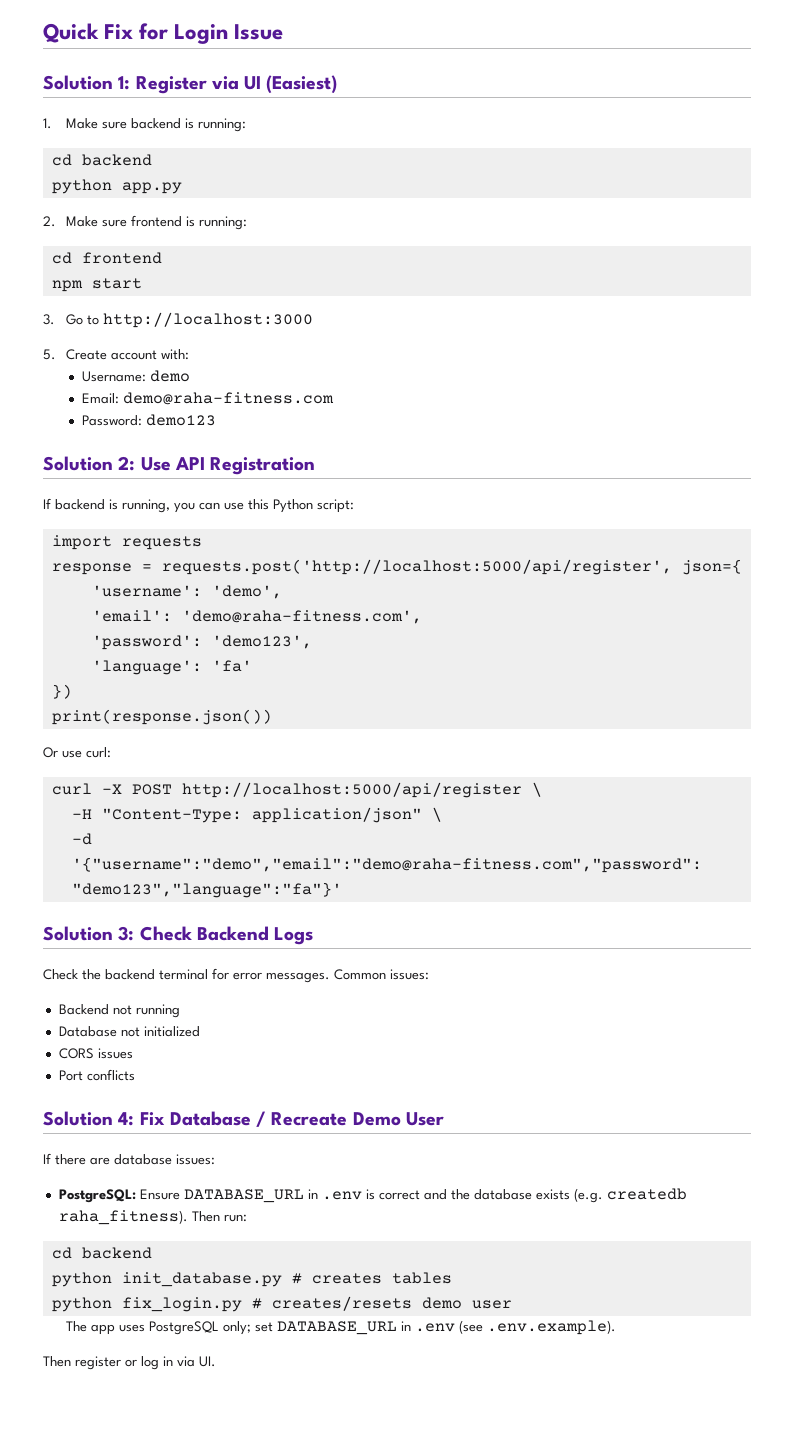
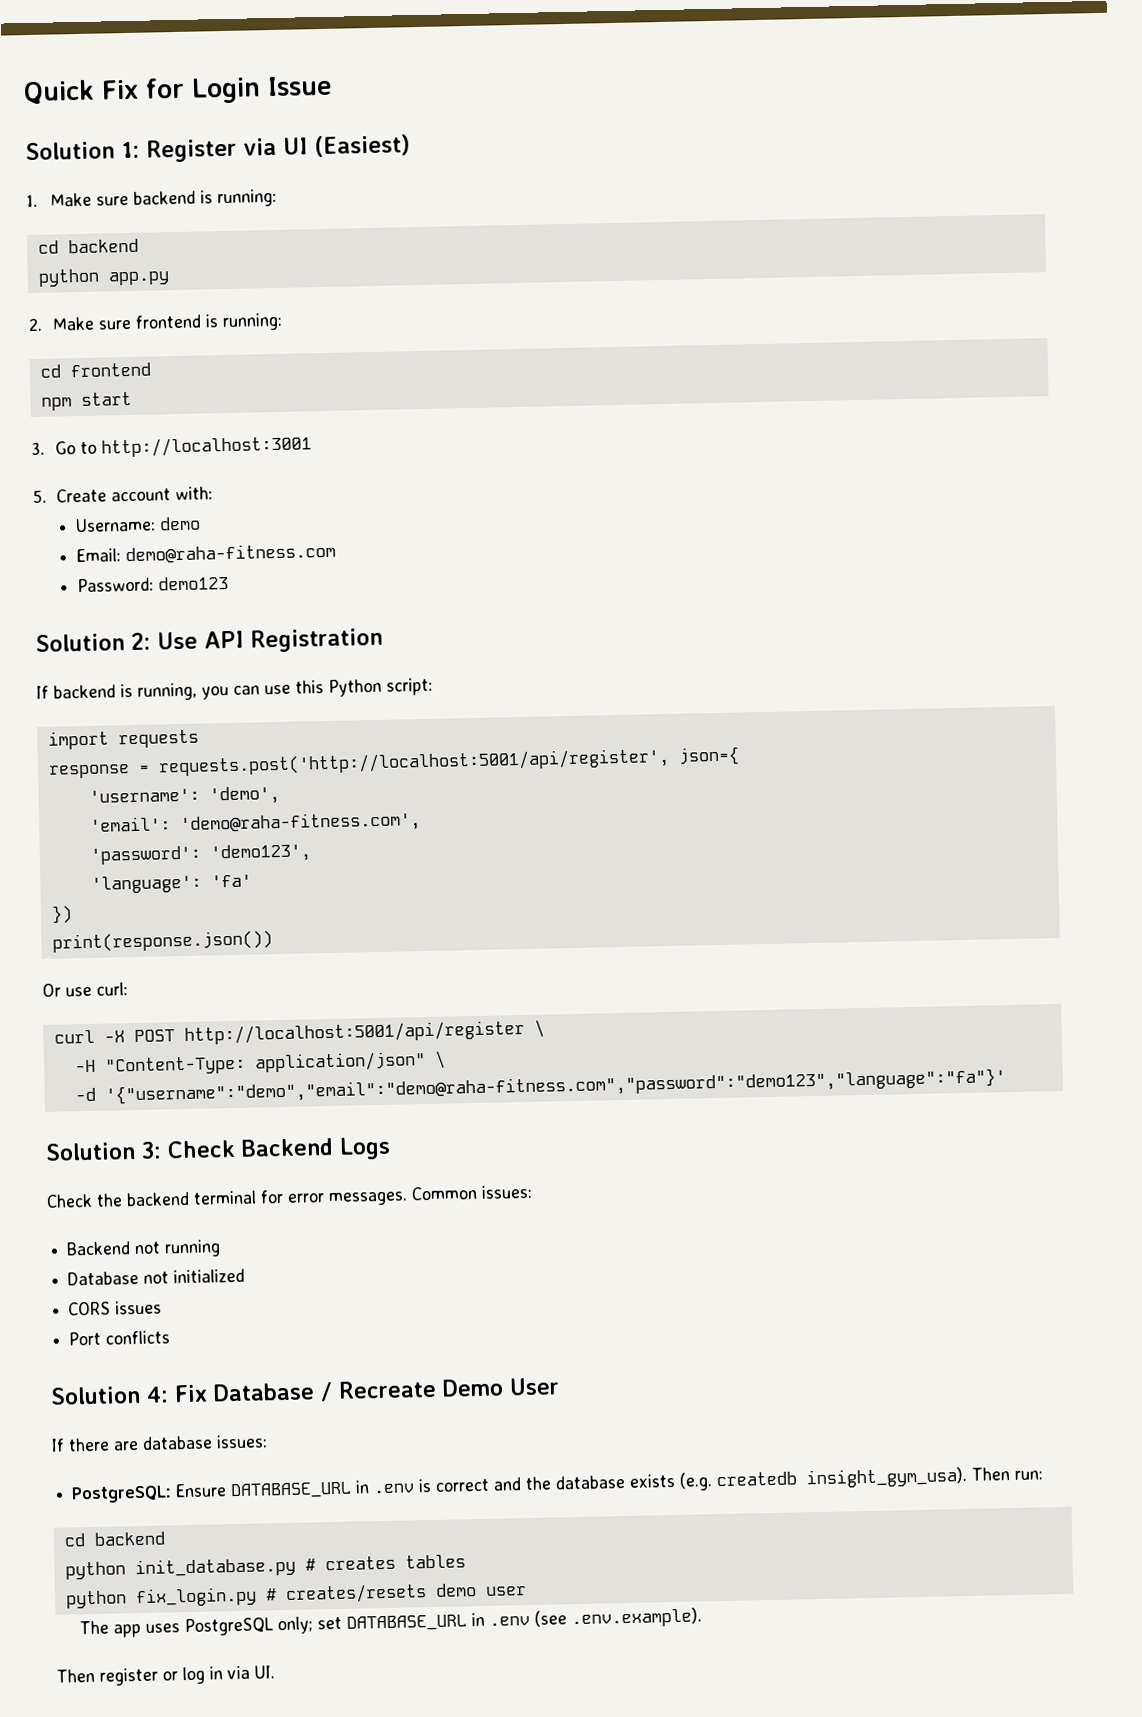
[103,312,314,328] http://localhost:3000 -> [100,435,312,458] http://localhost:3001
[161,559,672,575] requests.post('http://localhost:5000/api/register', -> [157,747,670,777] requests.post('http://localhost:5001/api/register',
[181,782,522,798] http://localhost:5000/api/register -> [183,1019,525,1046] http://localhost:5001/api/register
[58,1210,188,1225] raha_fitness). -> [806,1466,968,1489] insight_gym_usa).

